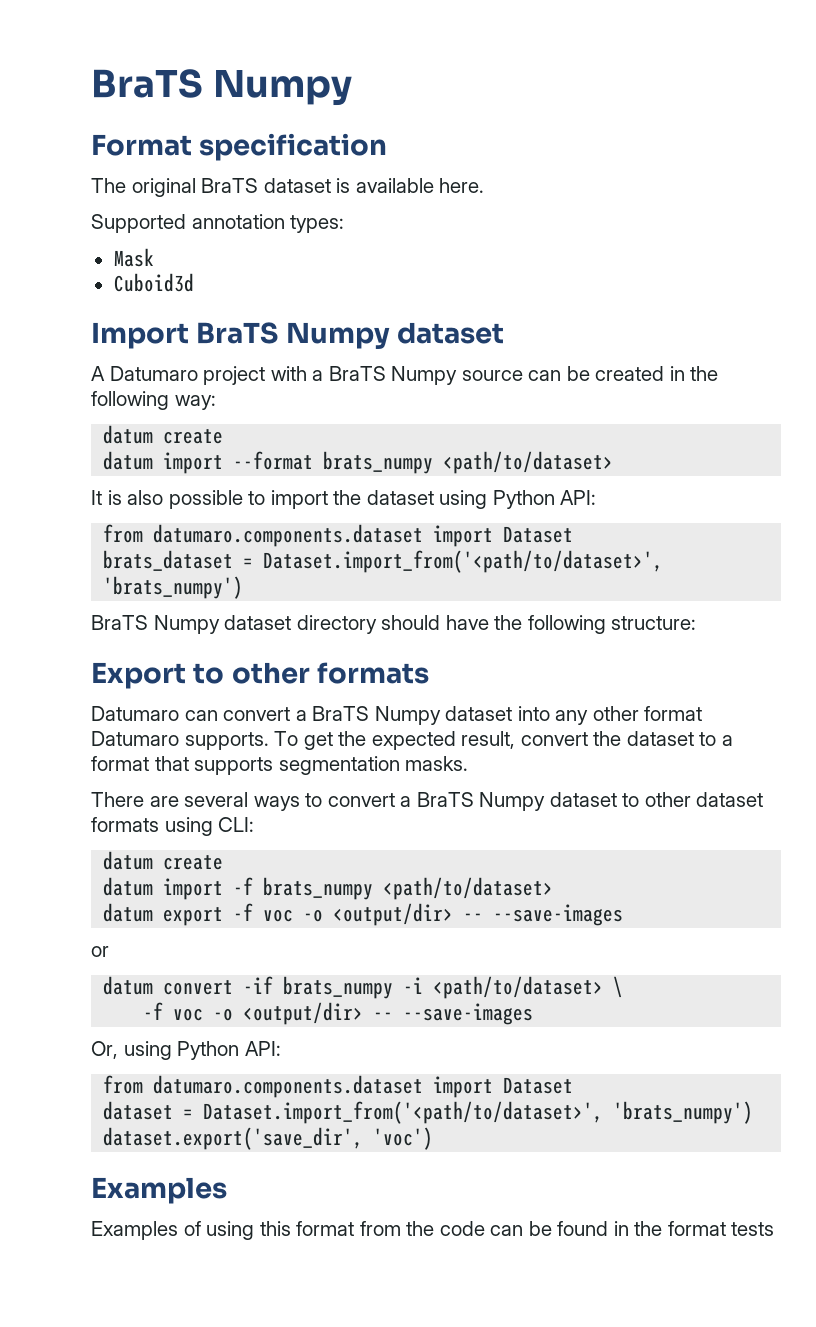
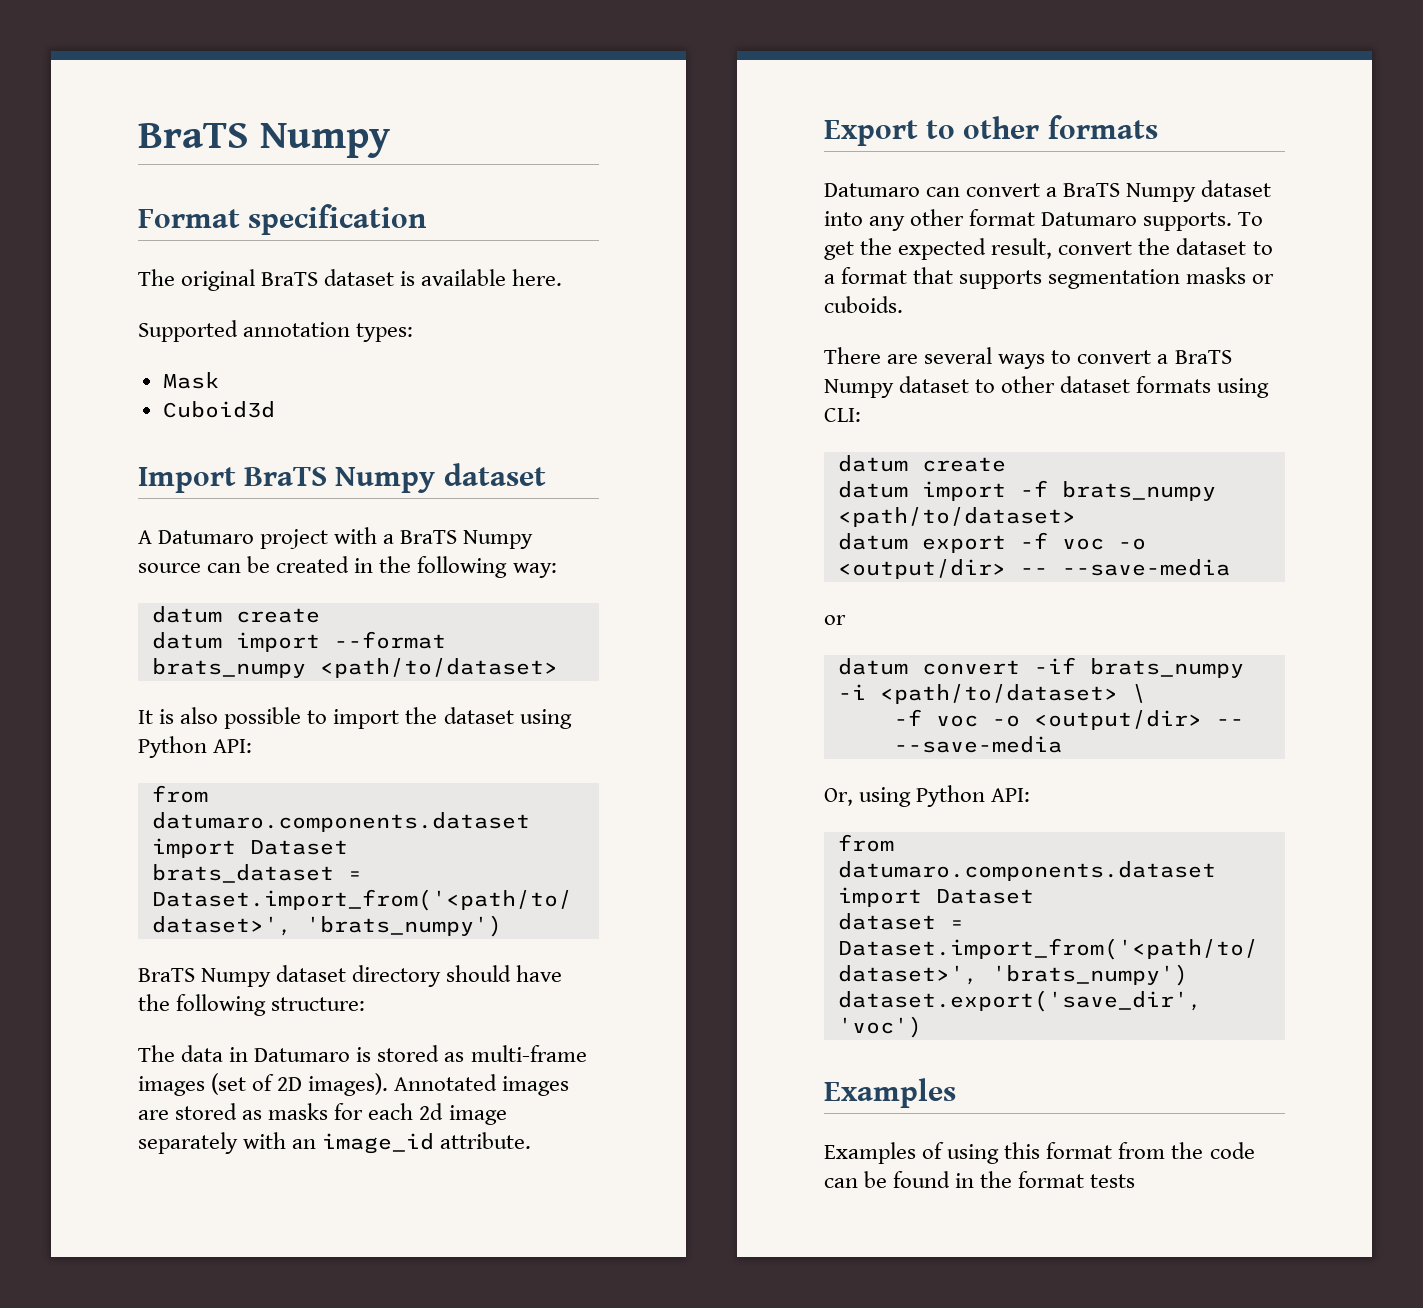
(697, 623) none -> [138,1045,587,1062] [138,1073,570,1096] [138,1103,507,1125] [138,1132,532,1154] // The data in Datumaro is stored as multi-frame images (set of 2D images). Annotated images are stored as masks for each 2d image separately with an image_id attribute.
[405,756,469,771] masks. -> [1186,267,1275,284] [824,296,903,313] masks or cuboids.
[493,904,624,926] --save-images -> [1061,559,1230,576] --save-media
[403,1003,534,1025] --save-images -> [893,736,1062,753] --save-media

